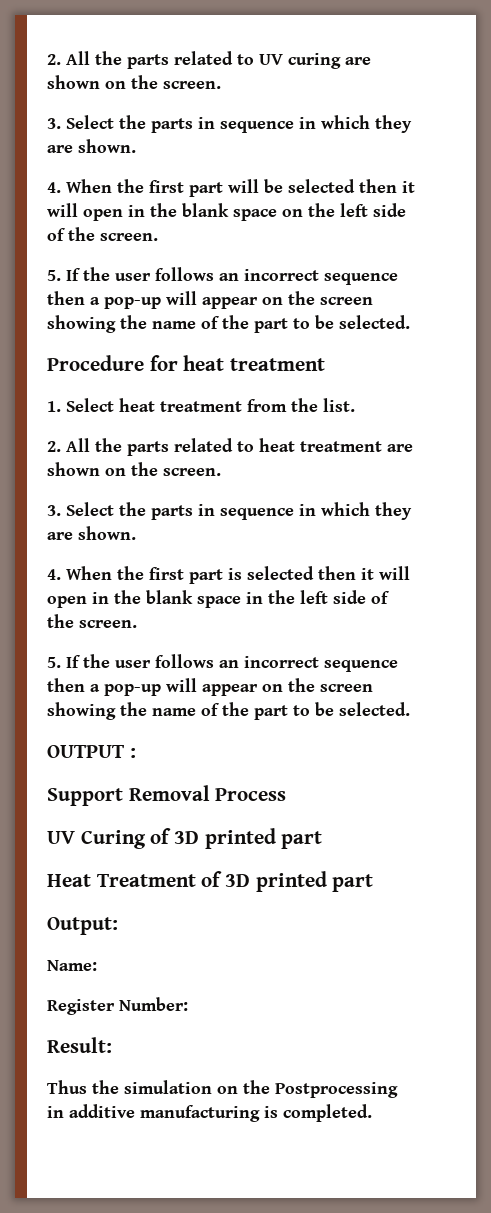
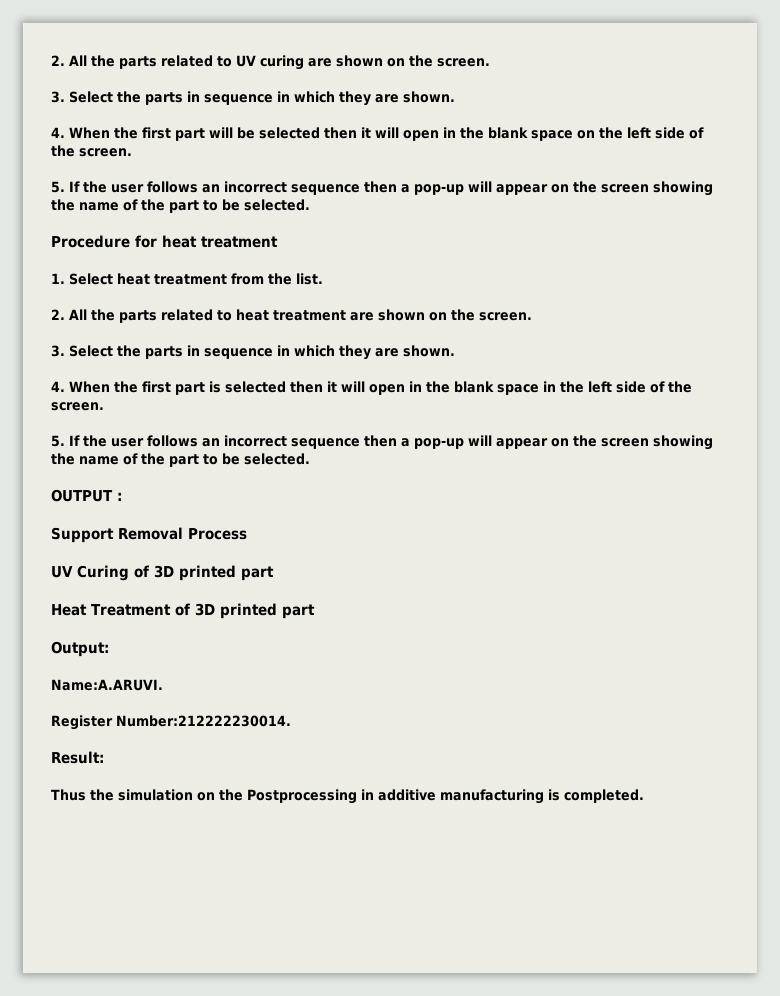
[47,960,97,971] Name: -> [51,679,163,691] Name:A.ARUVI.
[119,997,188,1011] Number: -> [116,715,291,727] Number:212222230014.

